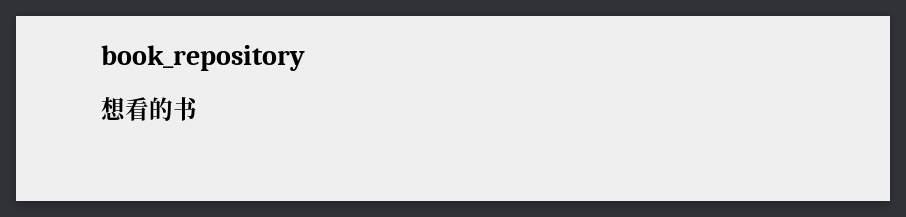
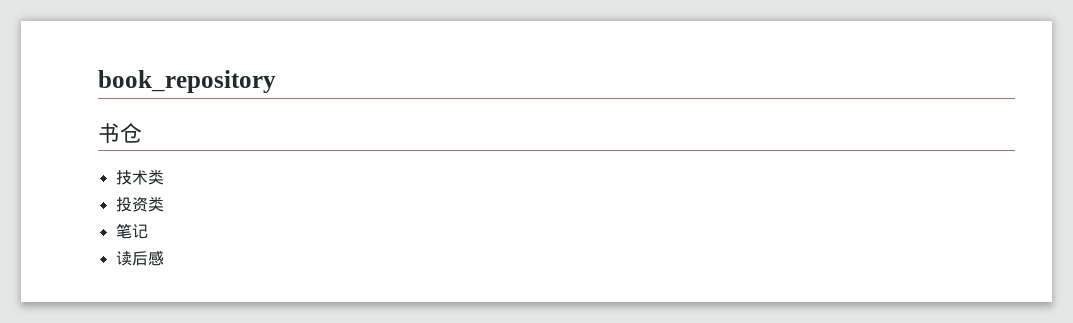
[101,97,197,121] 想看的书 -> [98,123,142,143] [115,169,164,185] [115,196,164,212] [115,223,148,239] [115,250,164,266] 书仓 // 技术类 // 投资类 // 笔记 // 读后感

